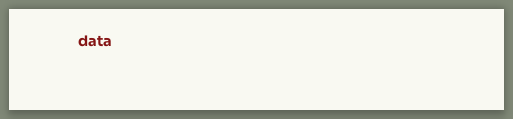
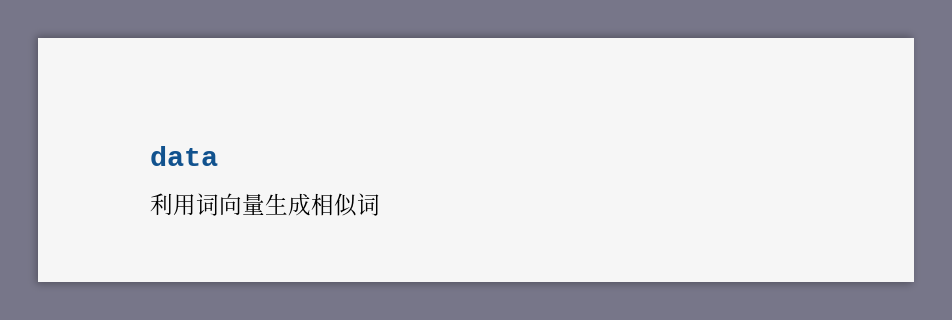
(112, 41) none -> [150,193,380,217] // 利用词向量生成相似词

